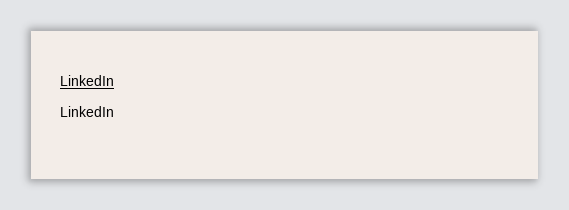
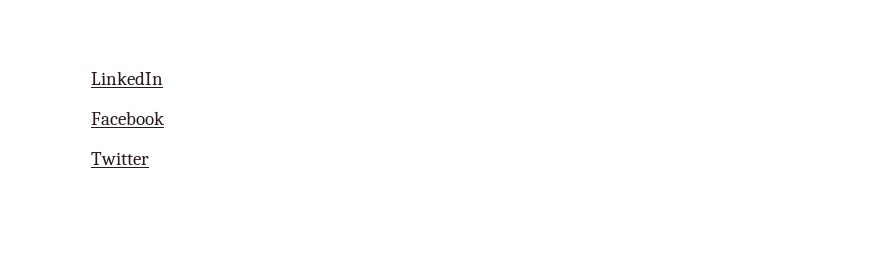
[60,106,114,117] LinkedIn -> [91,111,165,125] [91,152,149,165] Facebook // Twitter

